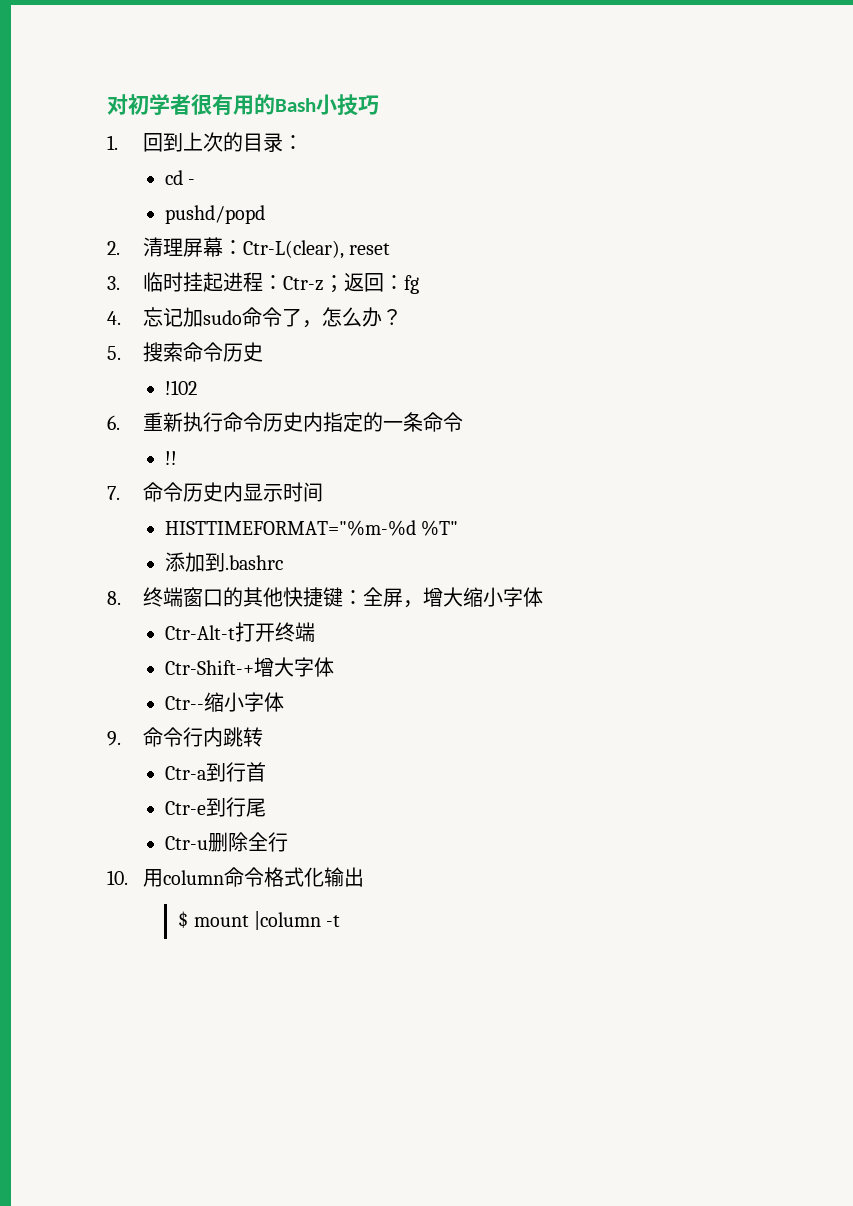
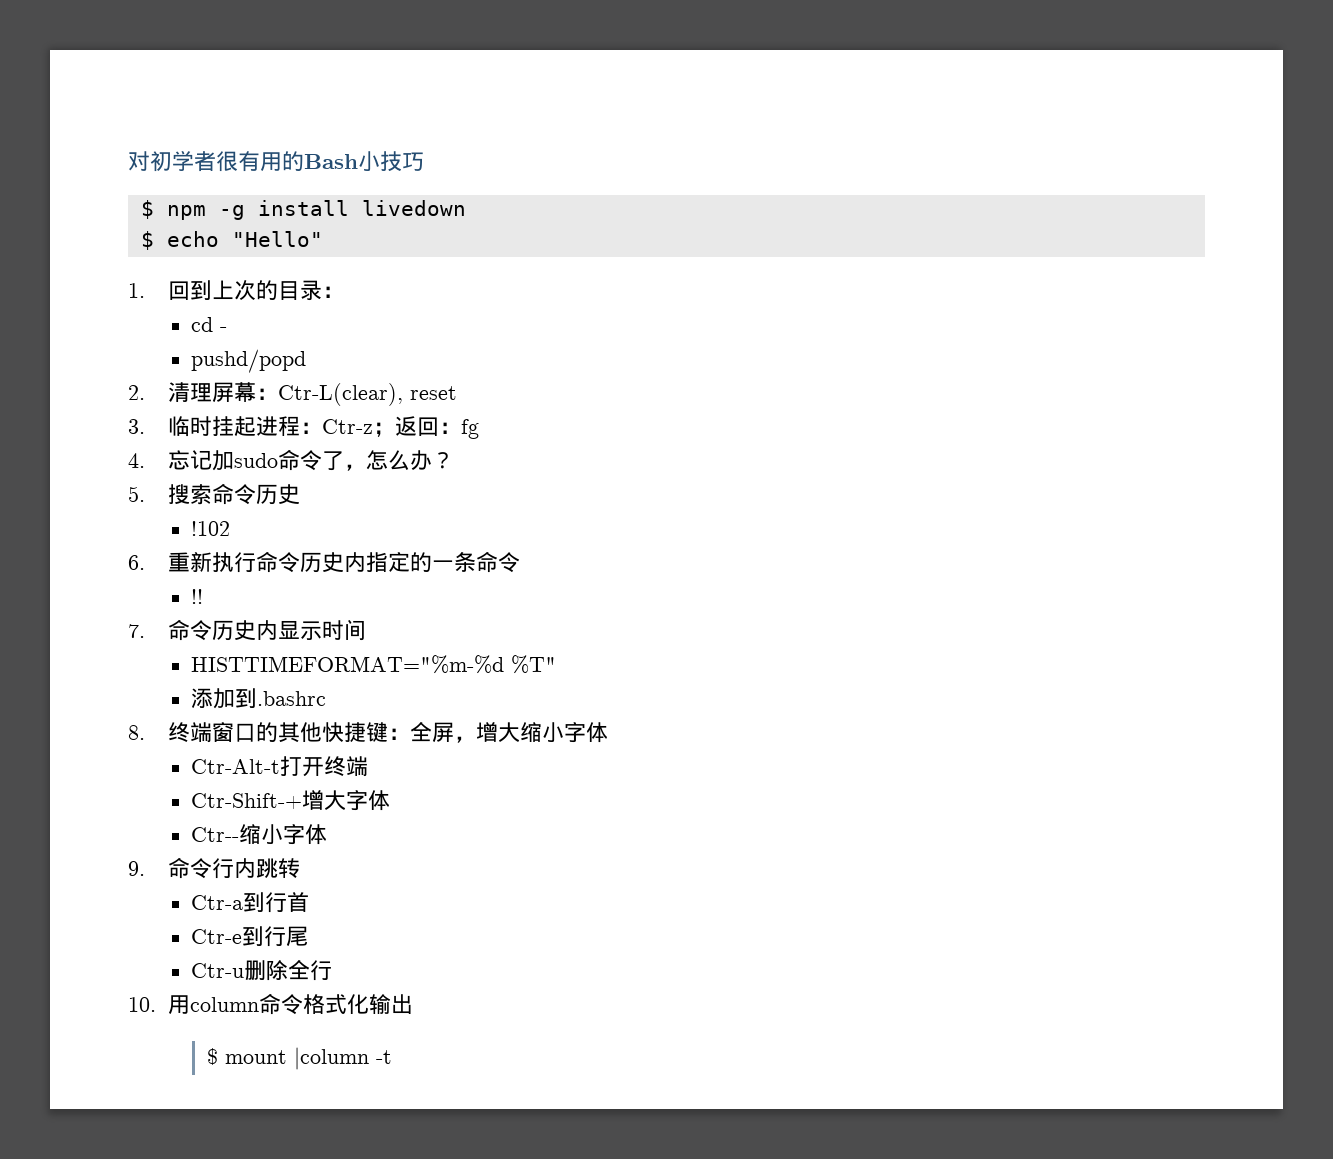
(379, 105) none -> [140,200,466,220] [140,231,323,250] // $ npm -g install livedown // $ echo "Hello"

